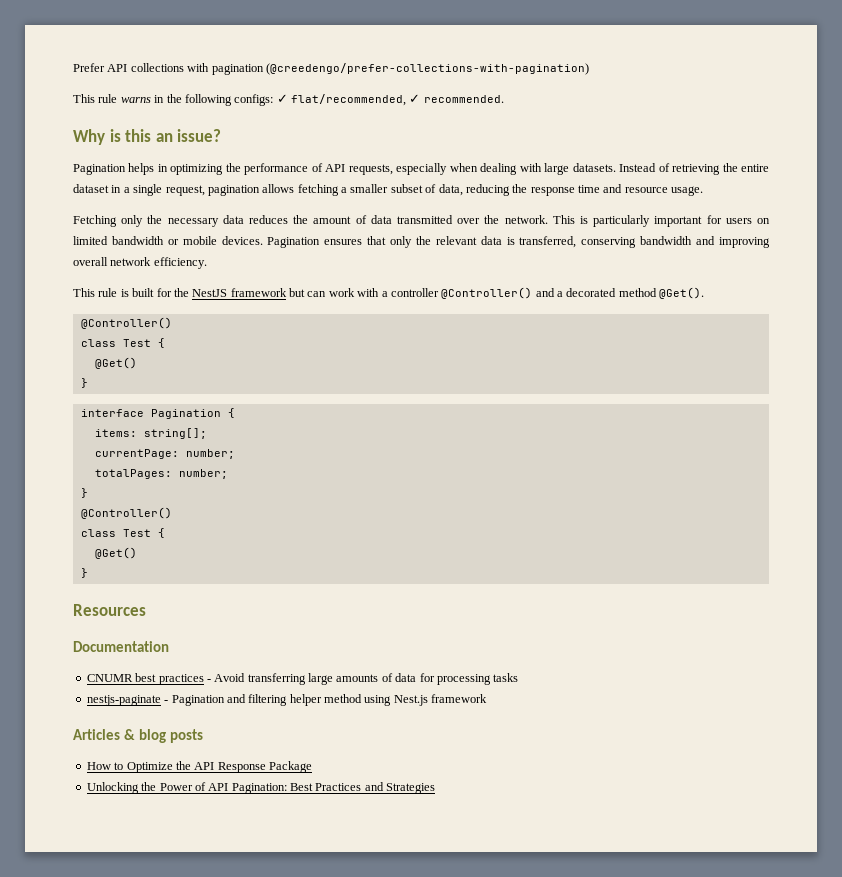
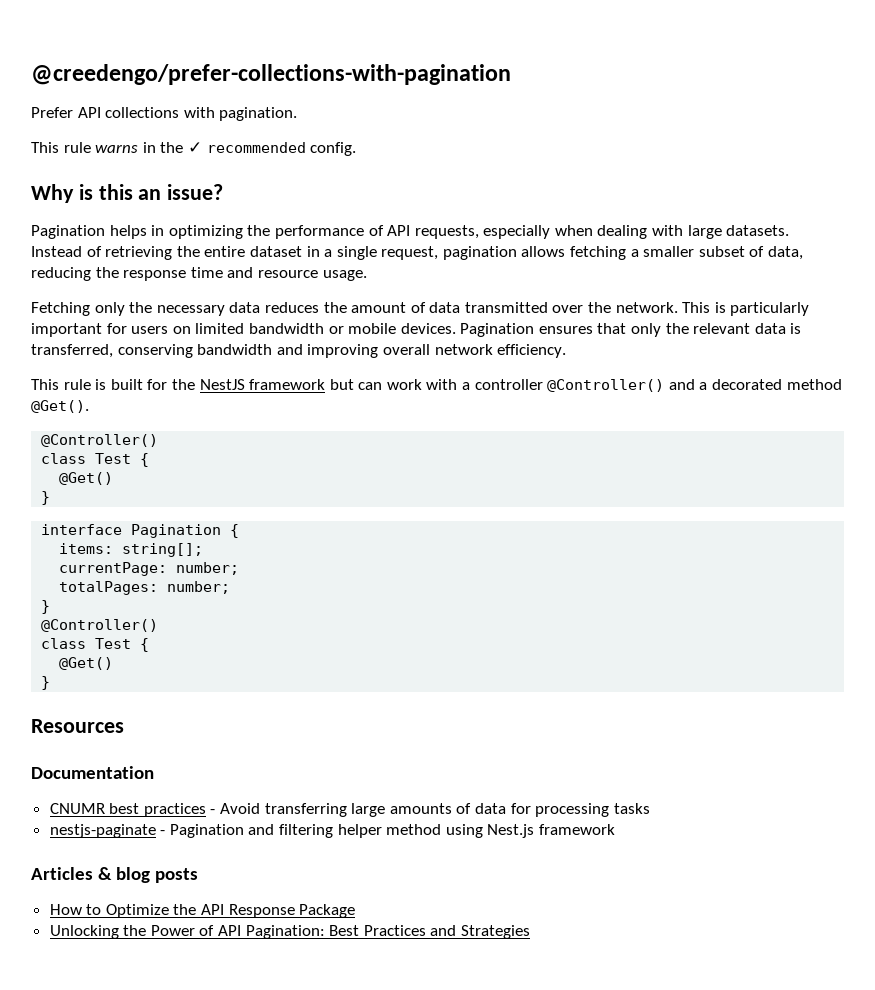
(73, 67) none -> [31,64,511,85] @creedengo/prefer-collections-with-pagination //
[211,63,589,75] pagination (@creedengo/prefer-collections-with-pagination) -> [219,107,298,121] pagination.
[184,94,504,106] following configs: ✓ flat/recommended, ✓ recommended. -> [187,142,357,156] ✓ recommended config.

